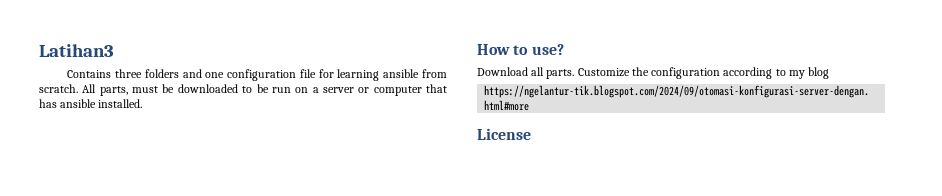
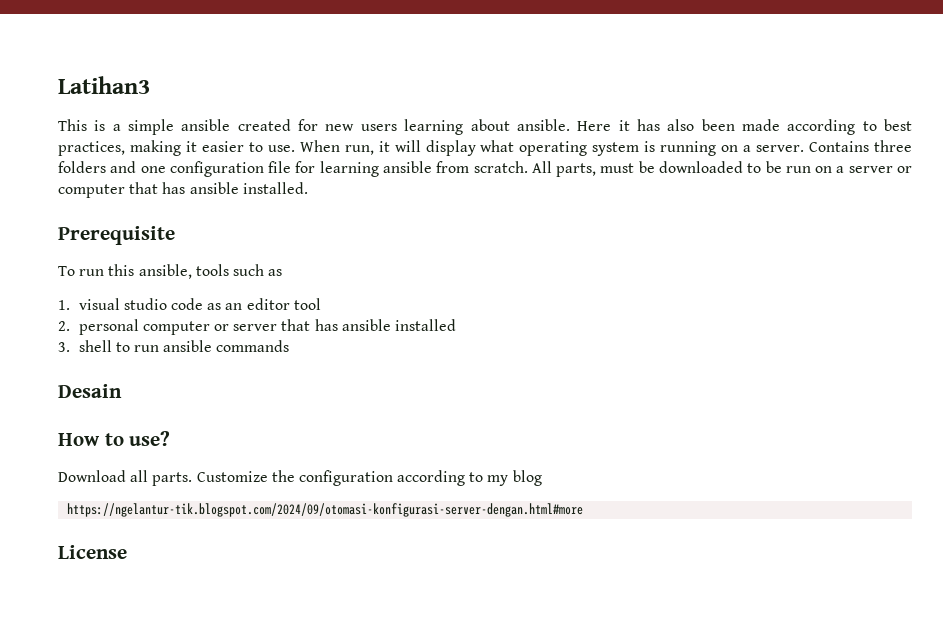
(114, 50) none -> [58,119,913,135] [58,140,805,156] This is a simple ansible created for new users learning about ansible. Here it has also been made according to best practices, making it easier to use. When run, it will display what operating system is running on a server.
(143, 103) none -> [58,226,175,245] [58,264,283,279] [58,298,321,310] [58,319,456,335] [58,340,290,352] [58,384,122,398] // Prerequisite // To run this ansible, tools such as // 1. visual studio code as an editor tool // 2. personal computer or server that has ansible installed // 3. shell to run ansible commands // Desain

